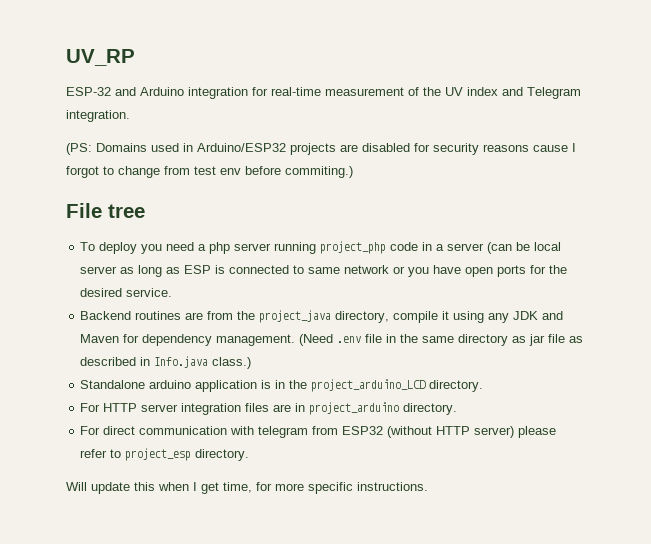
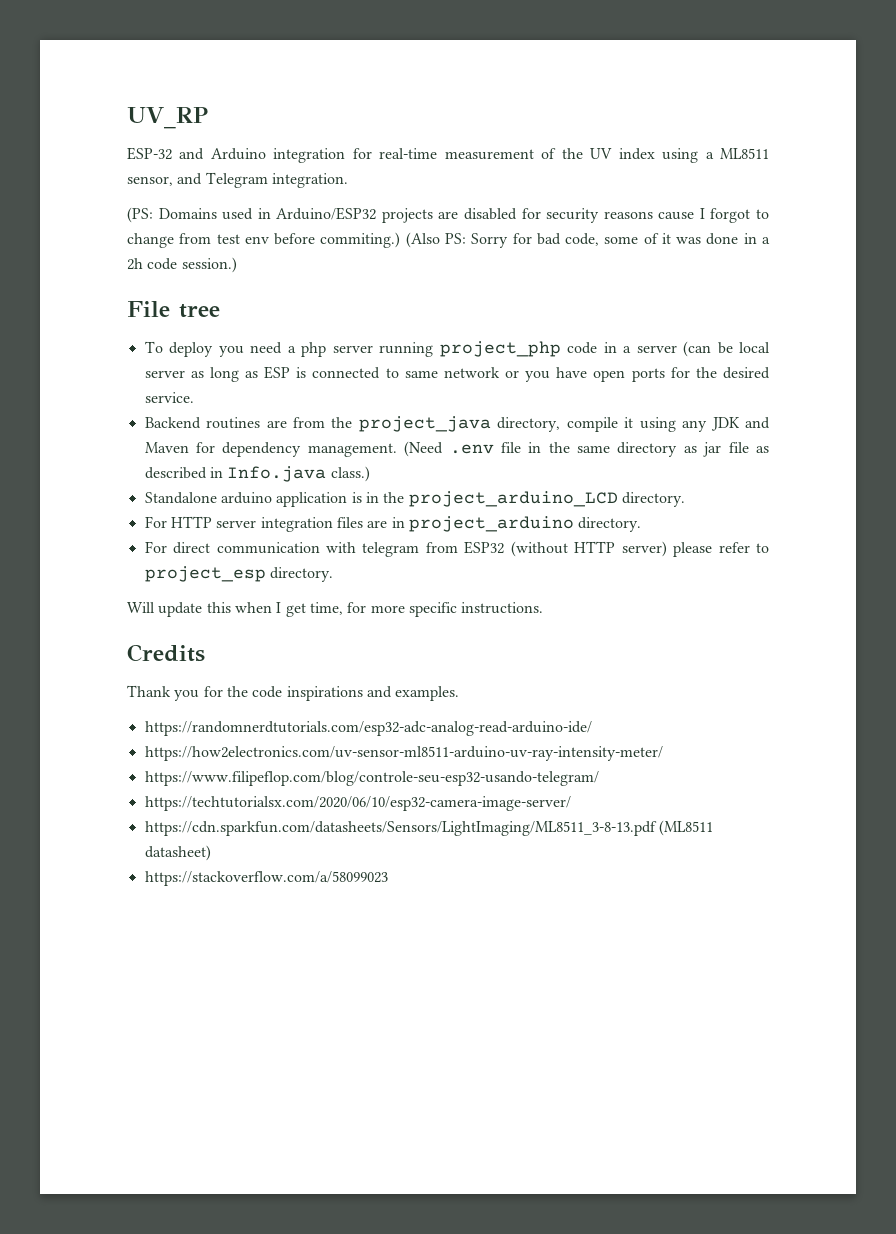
(498, 91) none -> [662,148,769,163] [127,176,173,186] using a ML8511 sensor,
(353, 172) none -> [405,232,771,248] [127,257,237,273] (Also PS: Sorry for bad code, some of it was done in a 2h code session.)
(428, 486) none -> [127,644,205,662] [127,685,460,701] [144,721,592,736] [144,746,663,761] [144,771,599,786] [144,796,571,811] [144,820,713,836] [144,845,211,861] [144,871,388,886] // Credits // Thank you for the code inspirations and examples. // https://randomnerdtutorials.com/esp32-adc-analog-read-arduino-ide/ // https://how2electronics.com/uv-sensor-ml8511-arduino-uv-ray-intensity-meter/ // https://www.filipeflop.com/blog/controle-seu-esp32-usando-telegram/ // https://techtutorialsx.com/2020/06/10/esp32-camera-image-server/ // https://cdn.sparkfun.com/datasheets/Sensors/LightImaging/ML8511_3-8-13.pdf (ML8511 datasheet) // https://stackoverflow.com/a/58099023

